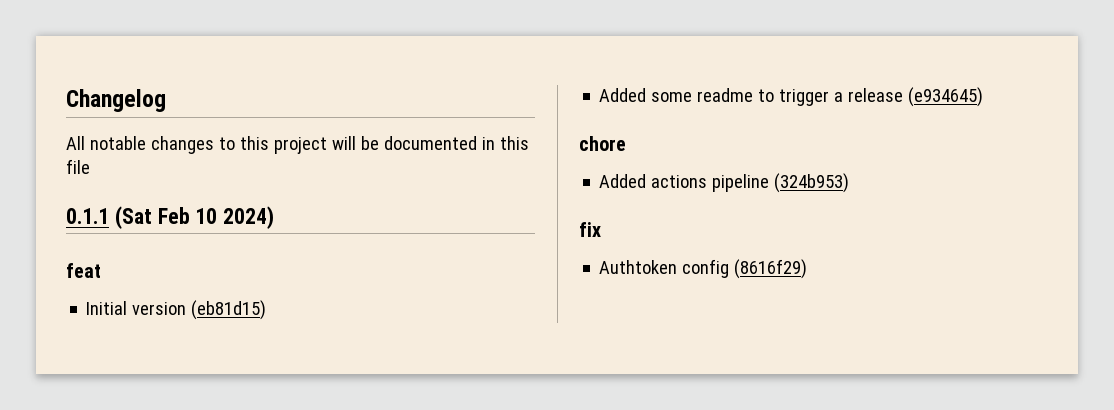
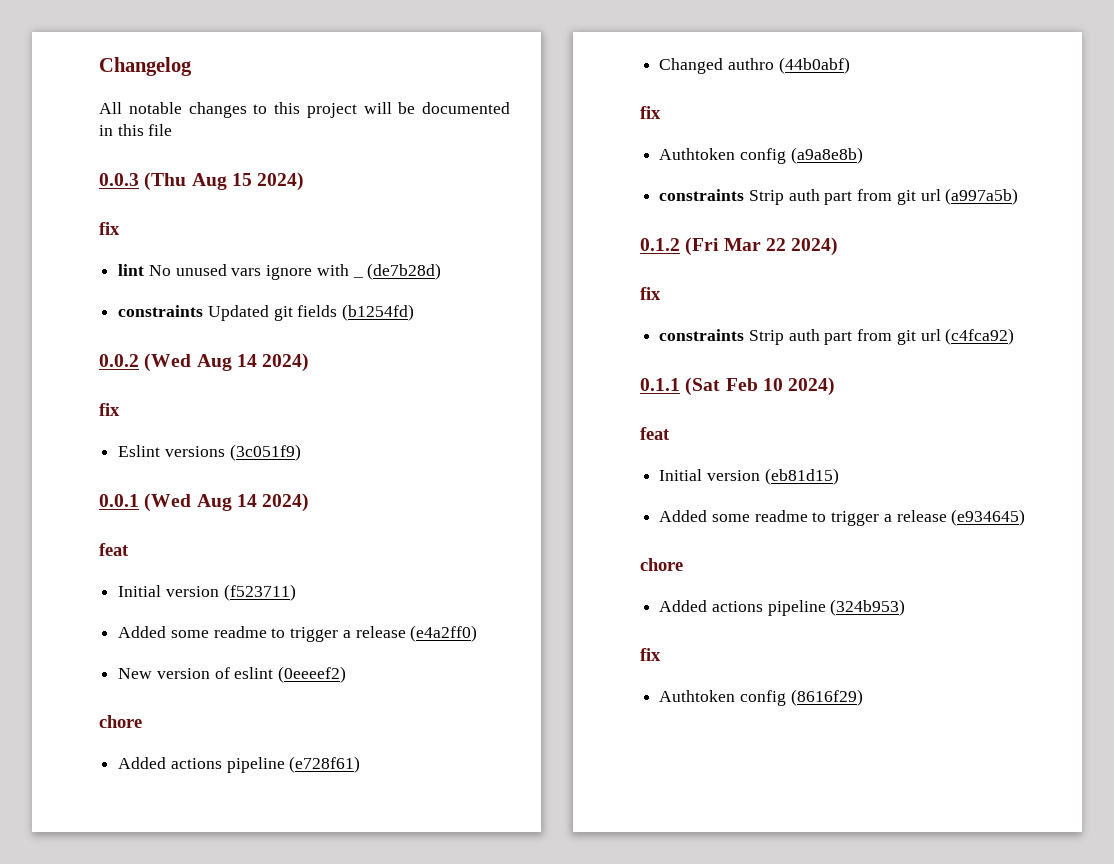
(90, 166) none -> [99,172,305,191] [99,222,120,235] [118,264,349,280] [352,263,442,280] [118,304,415,321] [99,353,310,372] [99,403,120,416] [118,444,301,461] [99,493,310,512] [99,543,129,556] [118,584,296,601] [118,625,478,642] [118,666,347,683] [99,715,142,728] [118,756,361,773] [659,57,850,74] [640,106,661,119] [659,147,863,164] [659,188,1019,205] [640,237,839,256] [640,287,661,300] [659,328,1015,345] // 0.0.3 (Thu Aug 15 2024) // fix // lint No unused vars ignore with _ (de7b28d) // constraints Updated git fields (b1254fd) // 0.0.2 (Wed Aug 14 2024) // fix // Eslint versions (3c051f9) // 0.0.1 (Wed Aug 14 2024) // feat // Initial version (f523711) // Added some readme to trigger a release (e4a2ff0) // New version of eslint (0eeeef2) // chore // Added actions pipeline (e728f61) // Changed authro (44b0abf) // fix // Authtoken config (a9a8e8b) // constraints Strip auth part from git url (a997a5b) // 0.1.2 (Fri Mar 22 2024) // fix // constraints Strip auth part from git url (c4fca92)

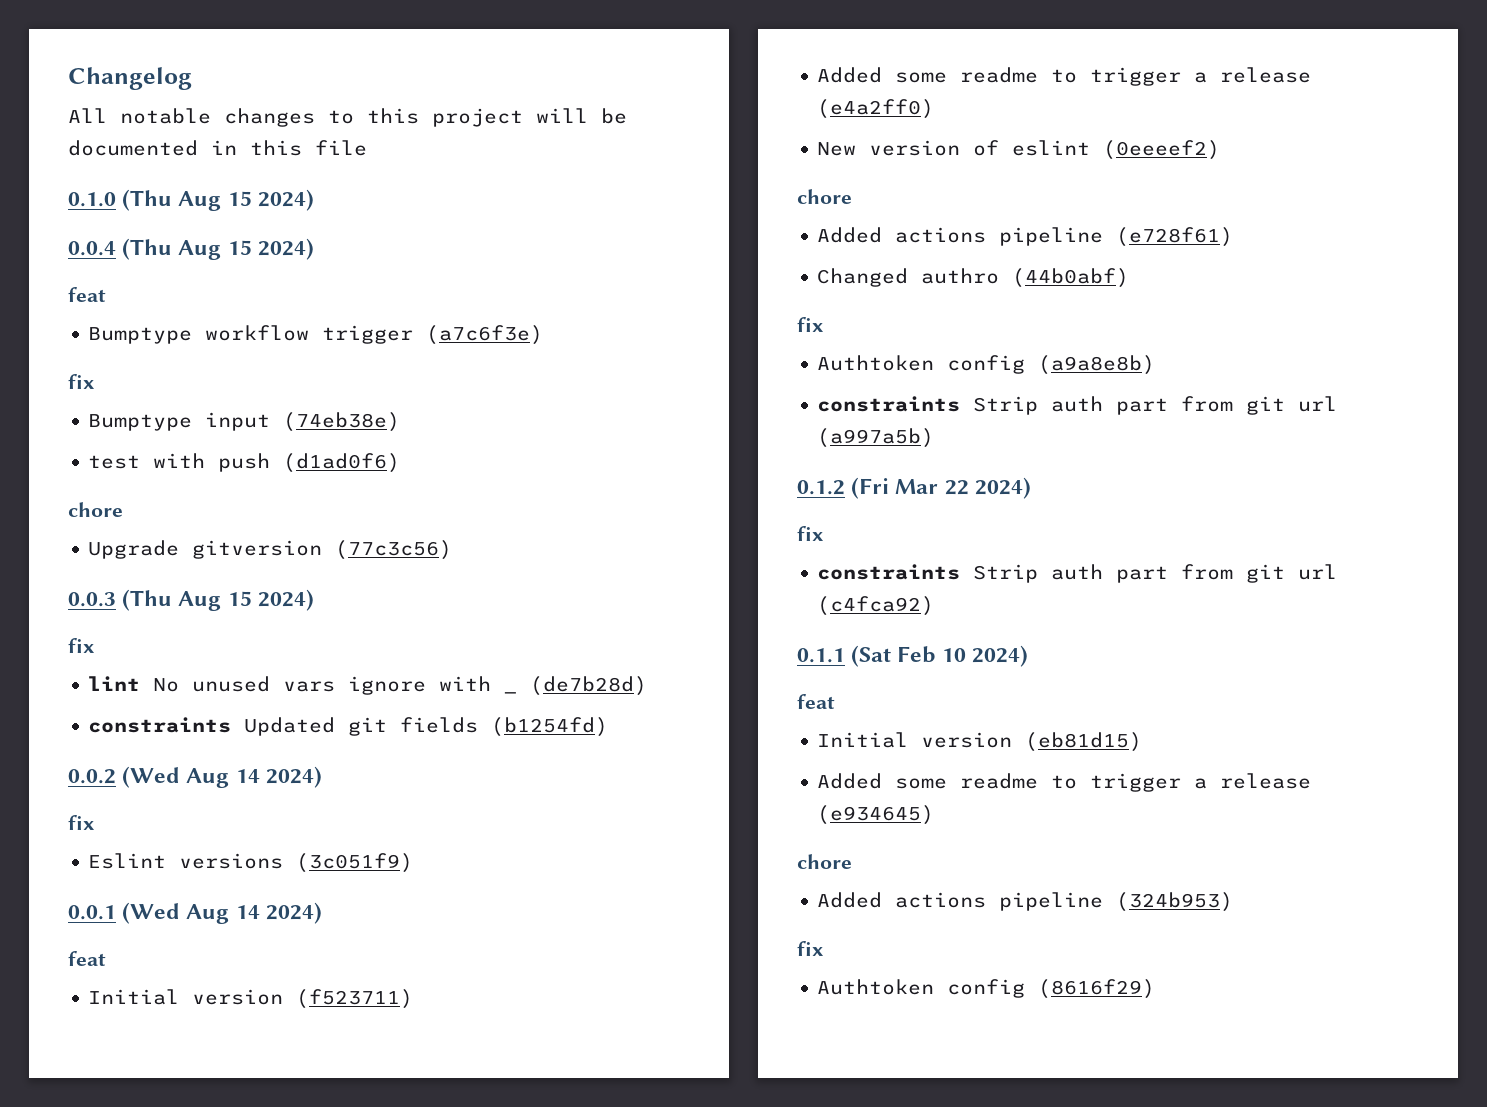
(173, 130) none -> [68,189,314,211] [68,238,314,260] [68,287,106,302] [88,325,544,345] [68,374,95,389] [88,412,401,432] [88,453,401,473] [68,502,123,517] [88,540,453,560] // 0.1.0 (Thu Aug 15 2024) // 0.0.4 (Thu Aug 15 2024) // feat // Bumptype workflow trigger (a7c6f3e) // fix // Bumptype input (74eb38e) // test with push (d1ad0f6) // chore // Upgrade gitversion (77c3c56)

